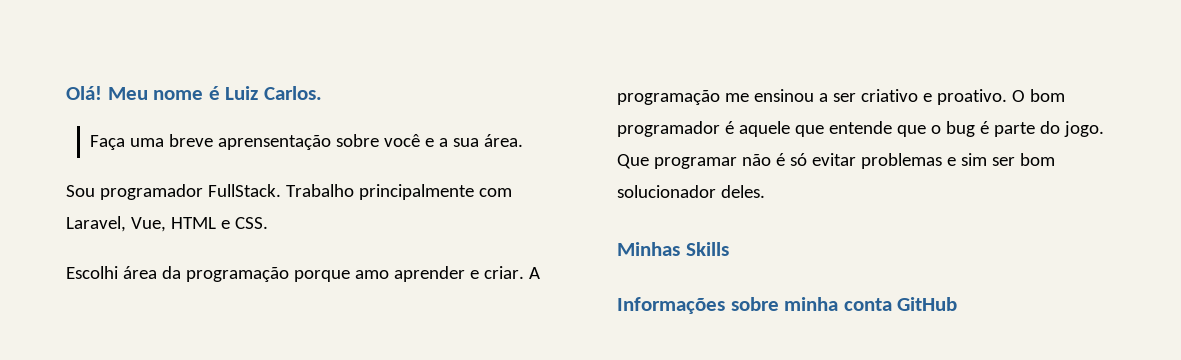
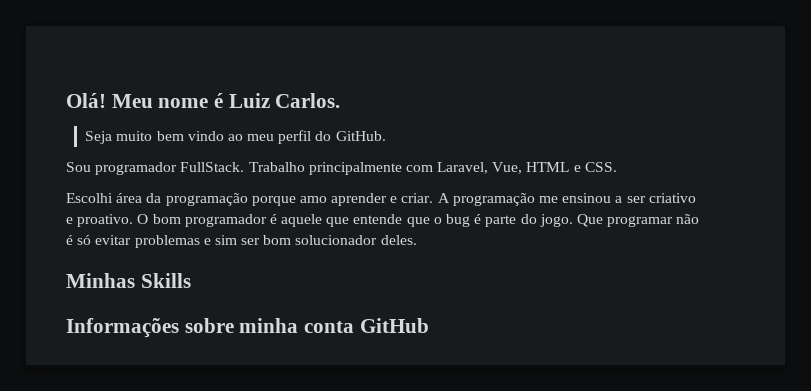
[90,134,524,150] Faça uma breve aprensentação sobre você e a sua área. -> [85,130,386,144] Seja muito bem vindo ao meu perfil do GitHub.

